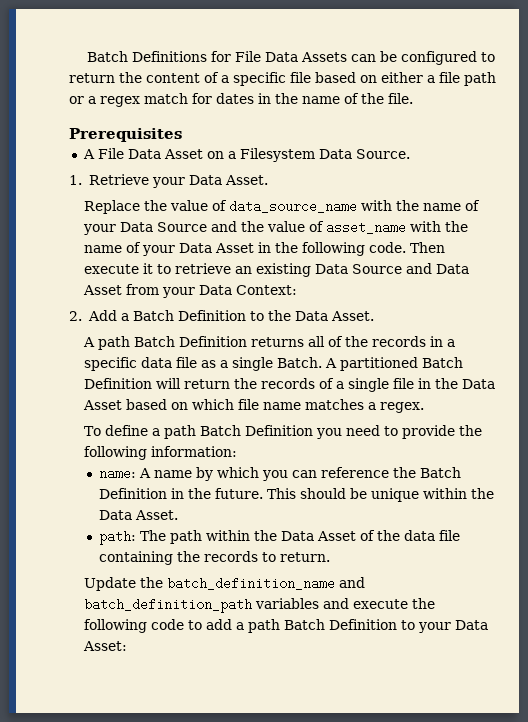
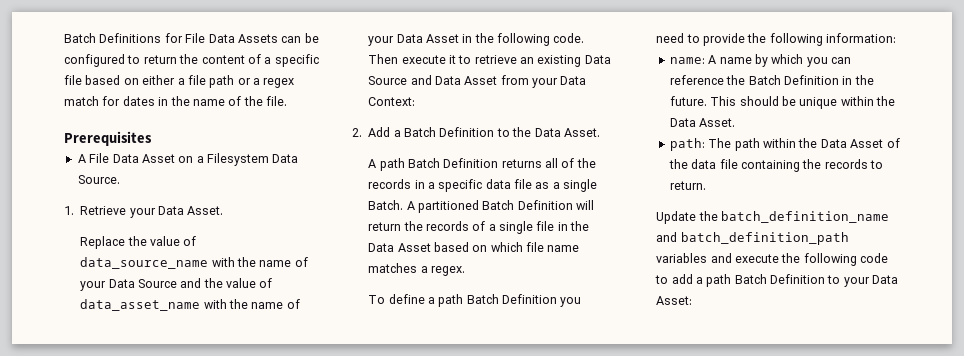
[325,221,406,234] asset_name -> [80,299,201,311] data_asset_name

